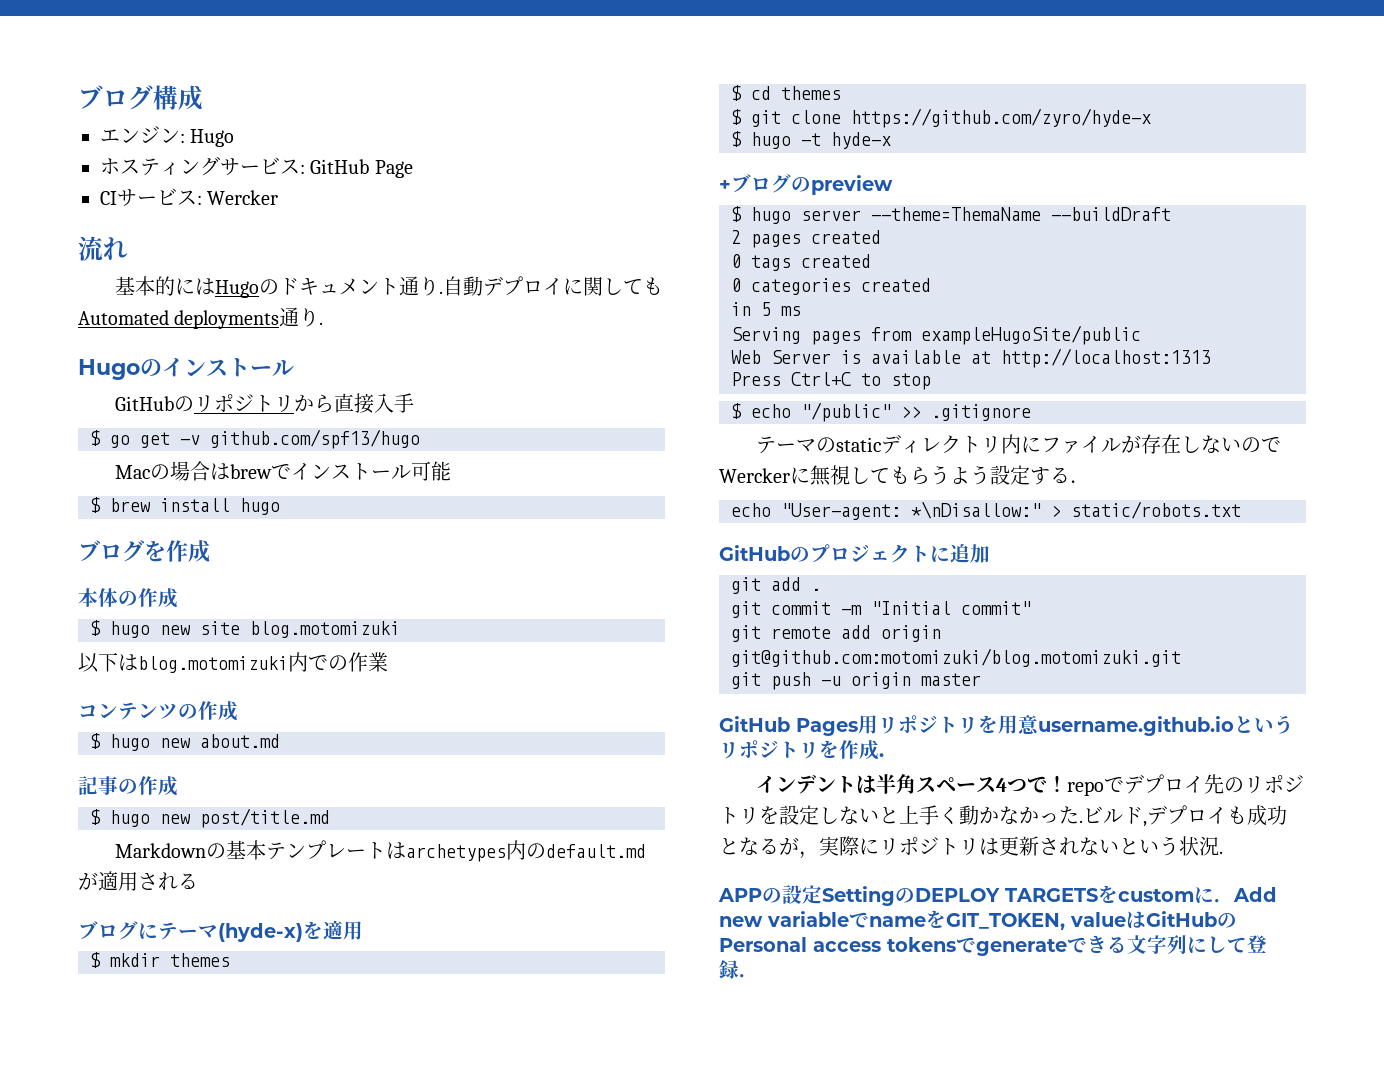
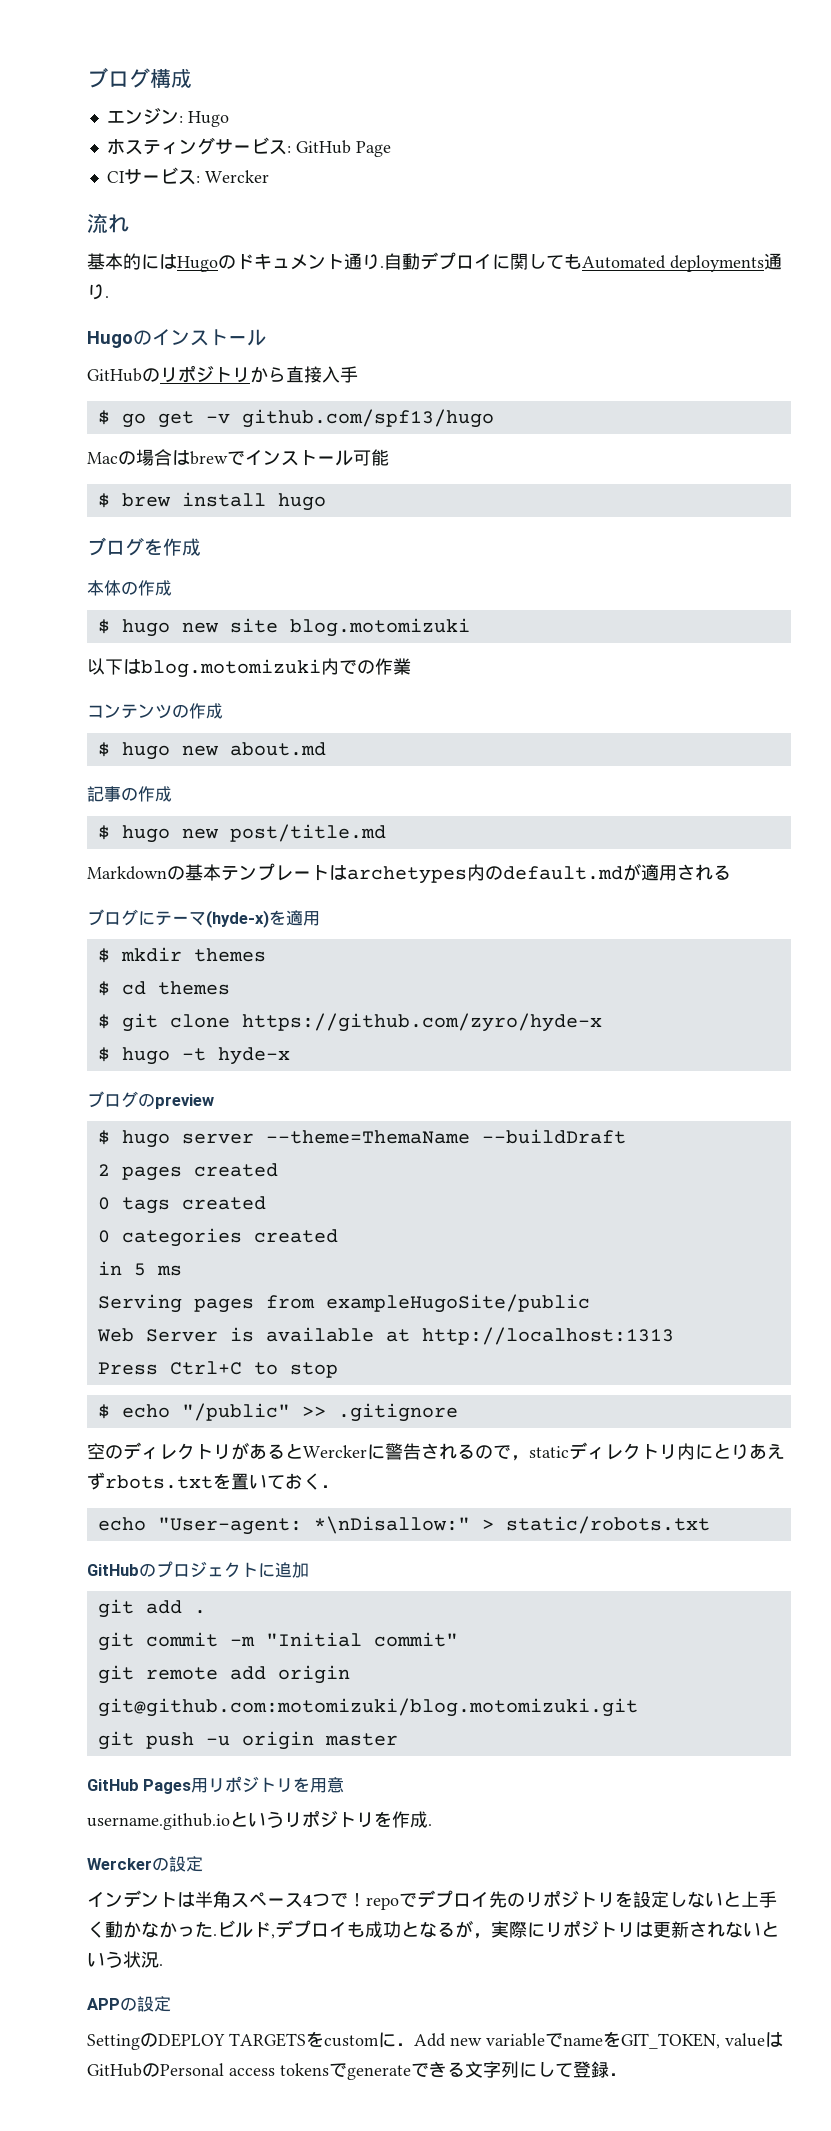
[719,180,731,191] + -> (290, 1056) none
[755,436,836,454] テーマの -> [87,1442,529,1461] 空のディレクトリがあるとWerckerに警告されるので，
[1040,434,1281,454] [719,465,1070,486] ファイルが存在しないのでWerckerに無視してもらうよう設定する -> [713,1443,785,1460] [87,1472,321,1490] とりあえずrbots.txtを置いておく
(1039, 725) none -> (345, 1785) //
(884, 755) none -> [87,1856,203,1872] // Werckerの設定
(822, 894) none -> (171, 2004) //

